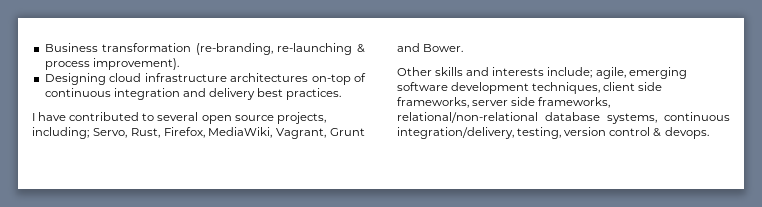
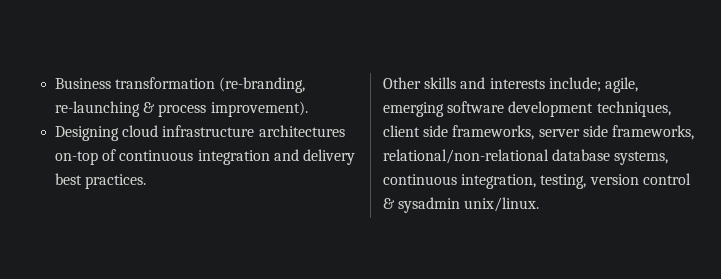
[32,112,326,124] [32,127,365,139] [397,43,464,52] // I have contributed to several open source projects, including; Servo, Rust, Firefox, MediaWiki, Vagrant, Grunt and Bower. -> (147, 181) none
[397,127,514,139] integration/delivery, -> [461,174,537,189] integration,
[664,127,709,139] devops. -> [398,197,540,213] sysadmin unix/linux.

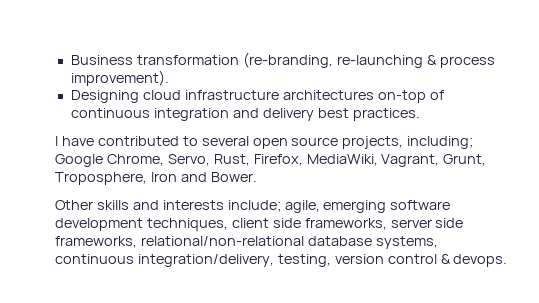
(147, 181) none -> [55,136,474,149] [55,154,487,167] [55,172,257,185] // I have contributed to several open source projects, including; Google Chrome, Servo, Rust, Firefox, MediaWiki, Vagrant, Grunt, Troposphere, Iron and Bower.
[461,174,537,189] integration, -> [137,254,274,267] integration/delivery,
[398,197,540,213] sysadmin unix/linux. -> [453,254,508,267] devops.

